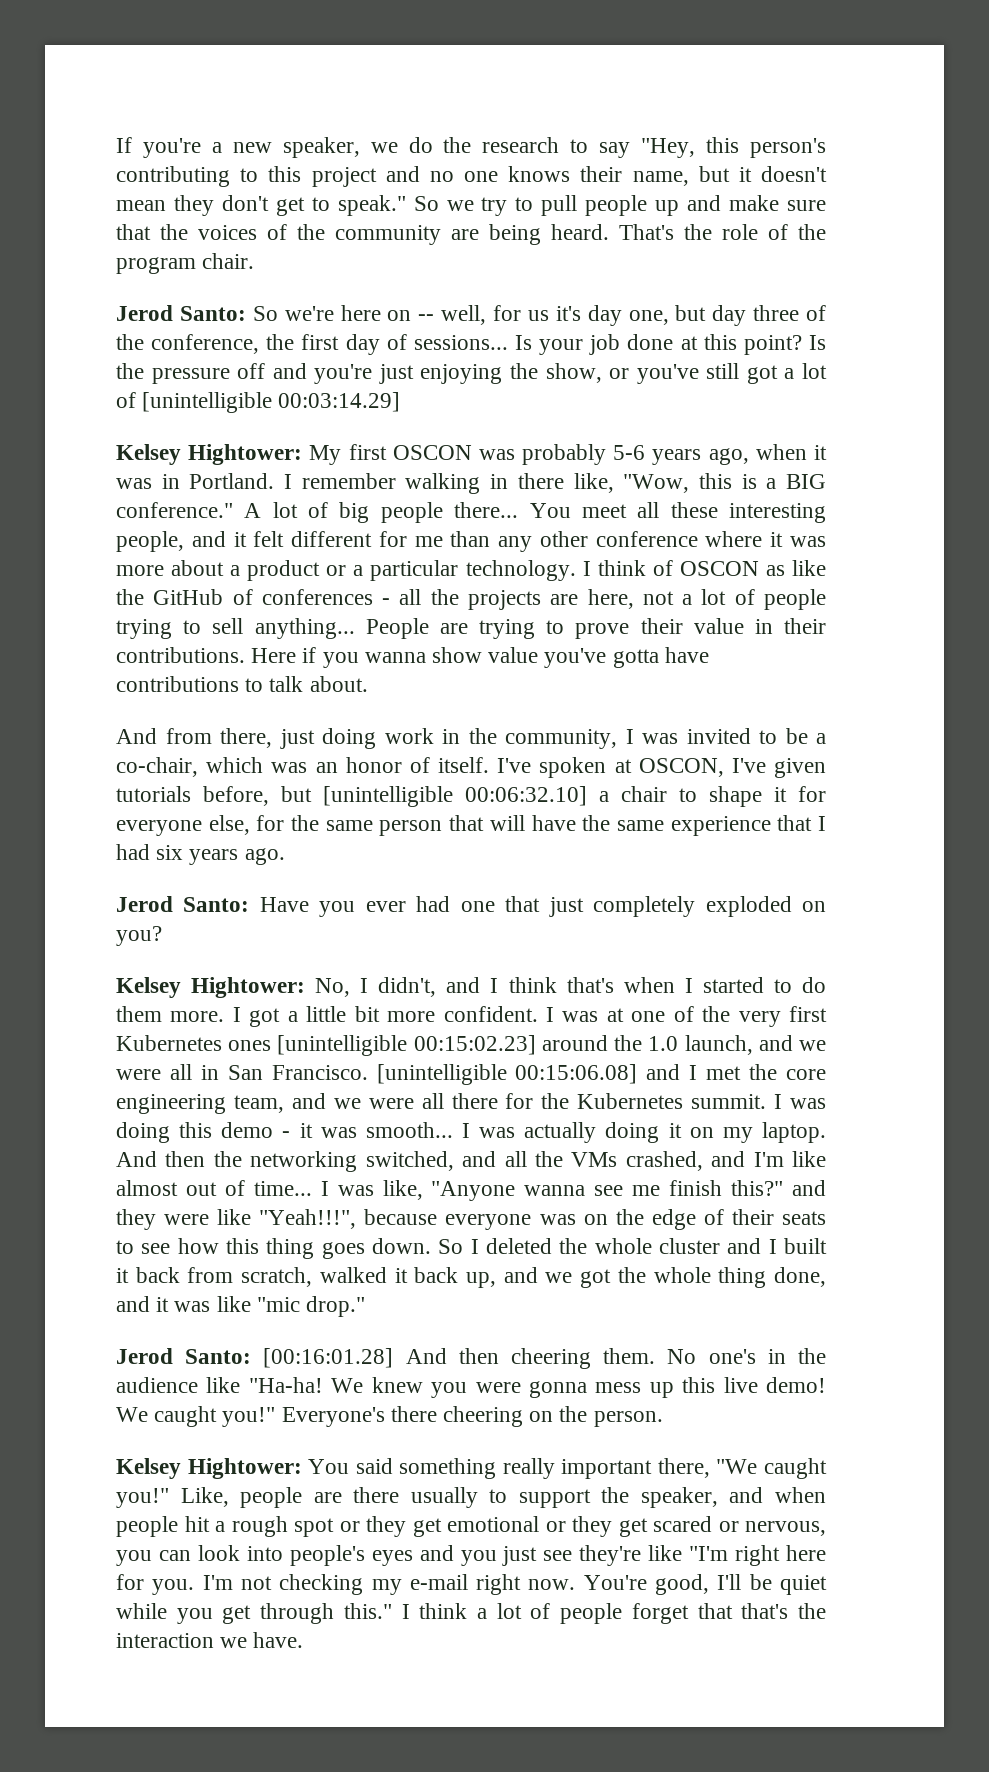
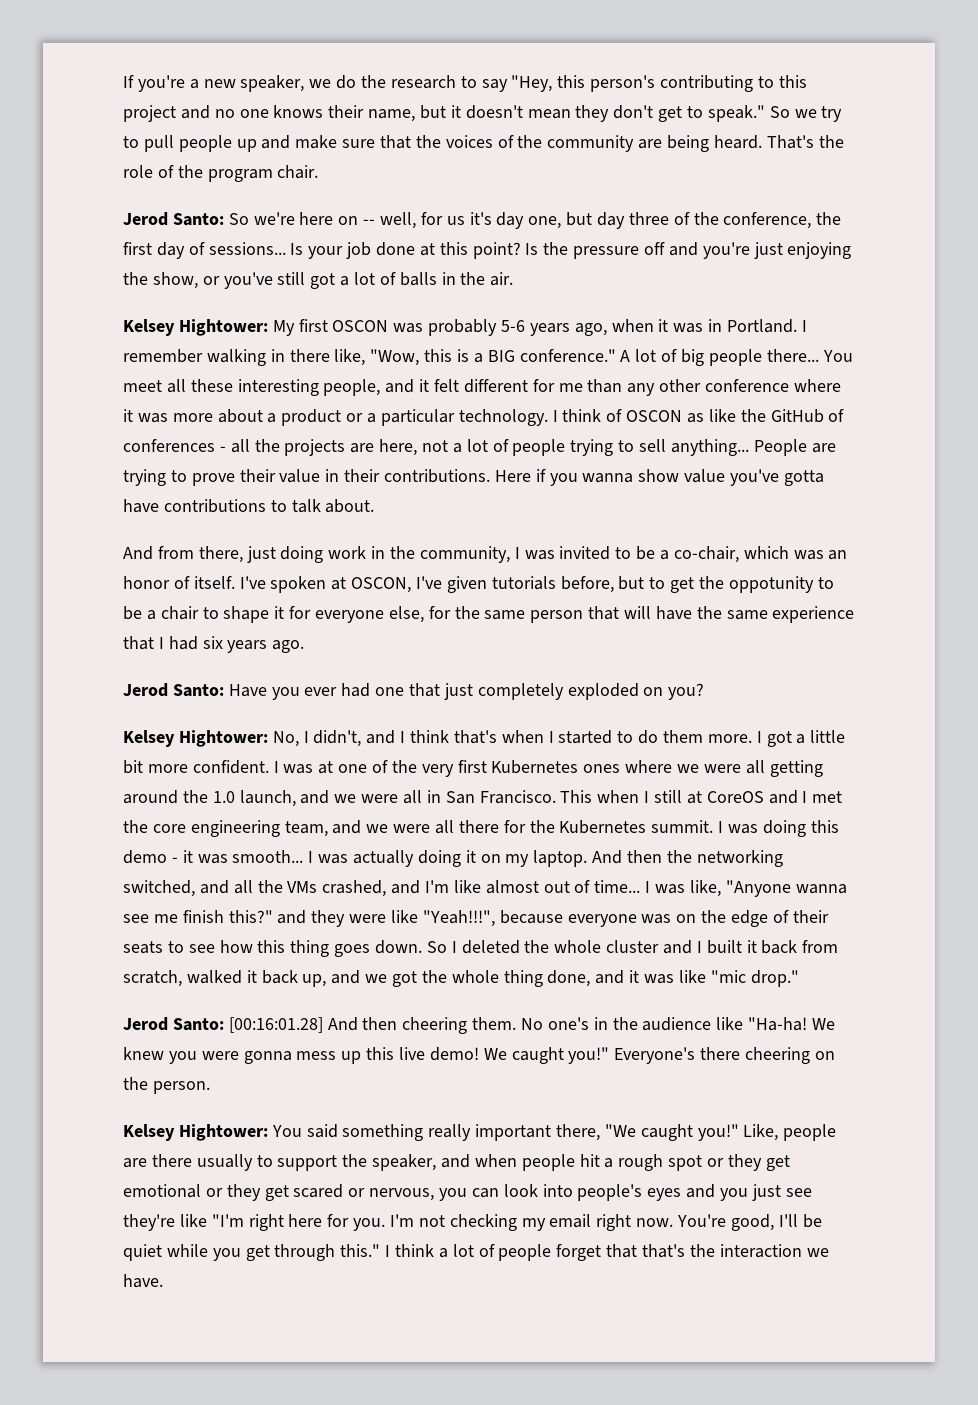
[142,392,401,413] [unintelligible 00:03:14.29] -> [399,272,514,286] balls in the air.
[323,786,587,807] [unintelligible 00:06:32.10] -> [649,576,834,593] [123,606,142,620] to get the oppotunity to be
[277,1035,536,1056] [unintelligible 00:15:02.23] -> [625,760,823,777] where we were all getting
[376,1064,638,1085] [unintelligible 00:15:06.08] -> [560,790,764,804] This when I still at CoreOS
[409,1574,468,1590] e-mail -> [549,1214,592,1228] email

